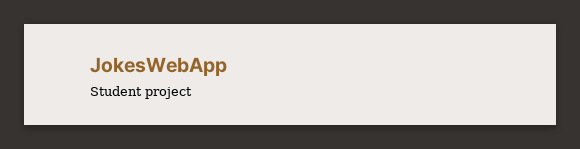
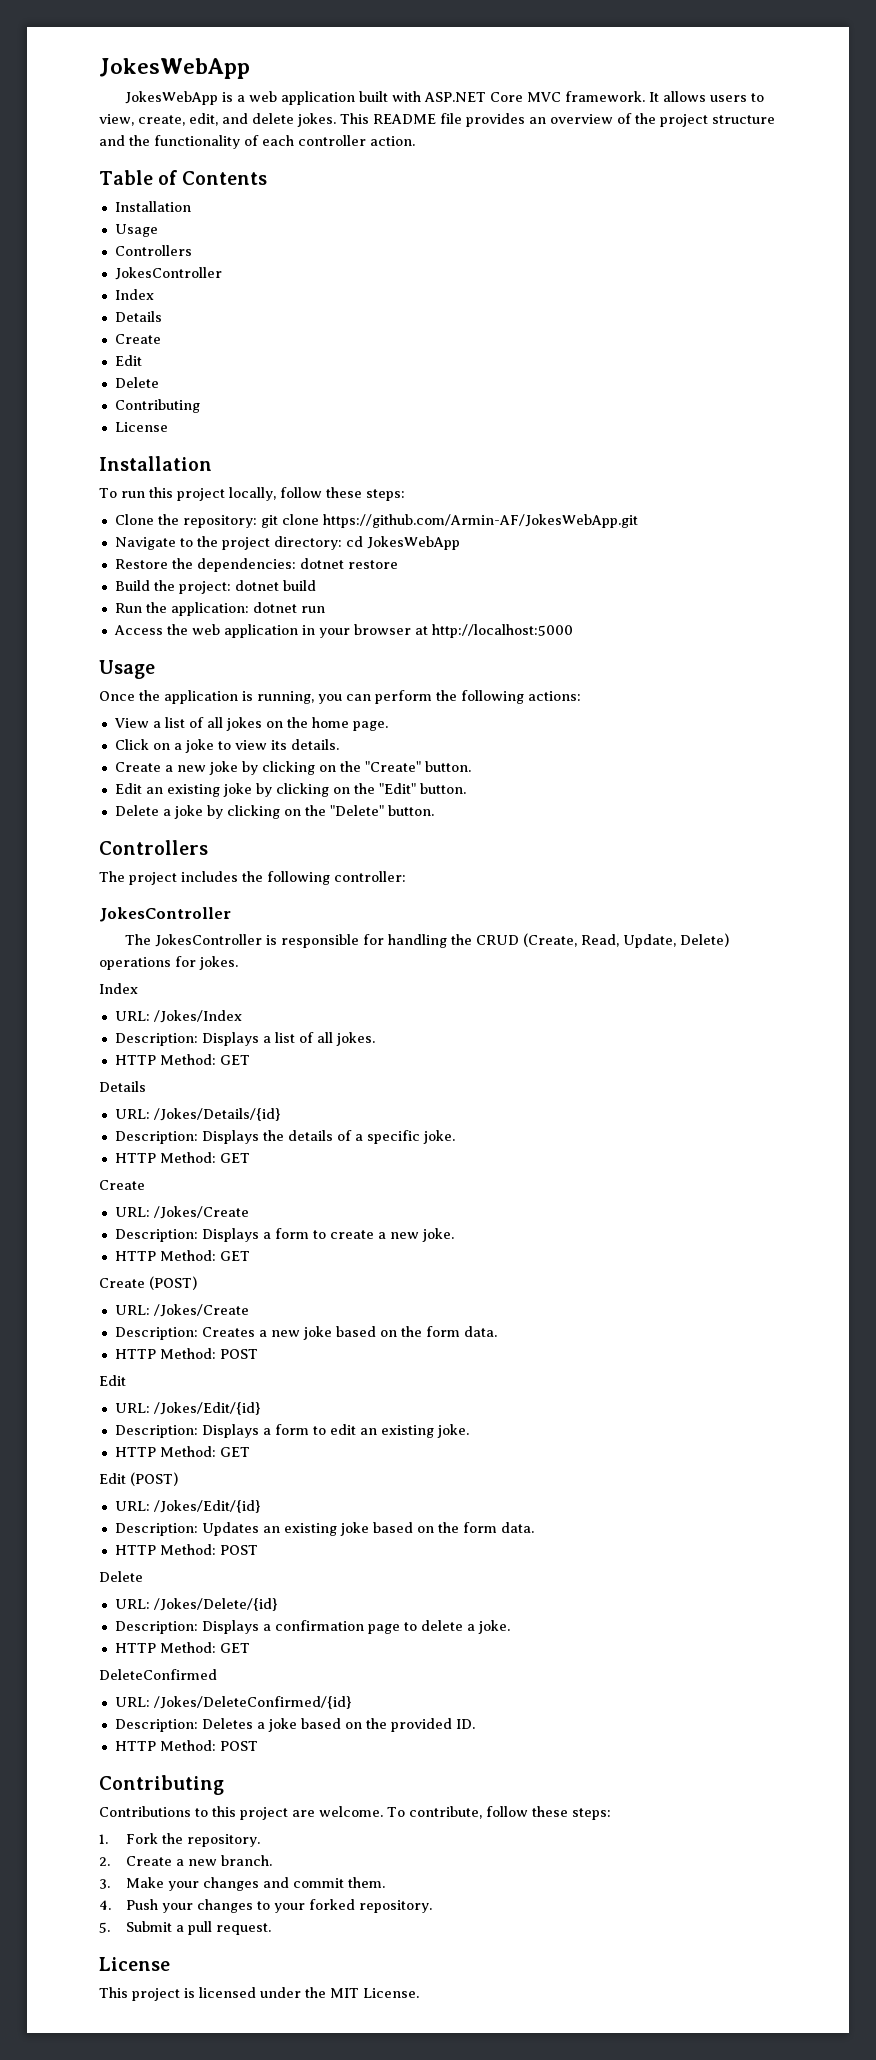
[90,57,227,76] [90,86,192,99] JokesWebApp // Student project -> [99,58,250,79] [125,91,765,105] [99,113,775,127] [99,135,415,149] [99,170,267,185] [114,201,191,212] [114,224,158,237] [114,245,192,256] [114,267,222,280] [114,289,154,300] [114,311,162,322] [114,334,161,344] [114,355,142,366] [114,377,159,388] [114,399,200,413] [114,422,168,432] [99,456,212,471] [99,487,405,501] [114,514,638,528] [114,536,460,550] [114,558,398,572] [114,580,316,594] [114,602,325,616] [113,624,573,638] [99,660,155,679] [99,690,581,704] [113,717,388,731] [114,739,339,753] [114,761,471,775] [114,783,466,797] [114,805,434,819] [99,840,208,855] [99,871,406,885] [99,907,231,922] [125,933,730,948] [99,956,238,970] [99,983,138,994] [114,1010,242,1023] [114,1032,375,1046] [114,1054,250,1065] [99,1081,146,1092] [114,1108,281,1121] [114,1130,455,1144] [114,1152,250,1163] [99,1180,145,1190] [114,1206,249,1219] [114,1228,454,1242] [114,1250,250,1261] [99,1276,197,1290] [114,1304,249,1317] [114,1326,497,1340] [114,1348,258,1359] [99,1375,126,1386] [114,1402,261,1415] [114,1424,469,1438] [114,1446,250,1457] [99,1472,178,1486] [114,1500,261,1513] [114,1522,534,1536] [114,1544,258,1555] [99,1571,143,1582] [114,1598,278,1611] [114,1620,510,1634] [114,1642,250,1653] [99,1669,217,1680] [114,1696,352,1709] [114,1718,475,1732] [114,1740,258,1751] [99,1775,224,1795] [99,1806,611,1820] [99,1833,261,1847] [99,1855,273,1866] [99,1877,386,1891] [99,1899,433,1913] [99,1921,272,1935] [99,1957,170,1971] [99,1987,419,2001] JokesWebApp // JokesWebApp is a web application built with ASP.NET Core MVC framework. It allows users to view, create, edit, and delete jokes. This README file provides an overview of the project structure and the functionality of each controller action. // Table of Contents // Installation // Usage // Controllers // JokesController // Index // Details // Create // Edit // Delete // Contributing // License // Installation // To run this project locally, follow these steps: // Clone the repository: git clone https://github.com/Armin-AF/JokesWebApp.git // Navigate to the project directory: cd JokesWebApp // Restore the dependencies: dotnet restore // Build the project: dotnet build // Run the application: dotnet run // Access the web application in your browser at http://localhost:5000 // Usage // Once the application is running, you can perform the following actions: // View a list of all jokes on the home page. // Click on a joke to view its details. // Create a new joke by clicking on the "Create" button. // Edit an existing joke by clicking on the "Edit" button. // Delete a joke by clicking on the "Delete" button. // Controllers // The project includes the following controller: // JokesController // The JokesController is responsible for handling the CRUD (Create, Read, Update, Delete) operations for jokes. // Index // URL: /Jokes/Index // Description: Displays a list of all jokes. // HTTP Method: GET // Details // URL: /Jokes/Details/{id} // Description: Displays the details of a specific joke. // HTTP Method: GET // Create // URL: /Jokes/Create // Description: Displays a form to create a new joke. // HTTP Method: GET // Create (POST) // URL: /Jokes/Create // Description: Creates a new joke based on the form data. // HTTP Method: POST // Edit // URL: /Jokes/Edit/{id} // Description: Displays a form to edit an existing joke. // HTTP Method: GET // Edit (POST) // URL: /Jokes/Edit/{id} // Description: Updates an existing joke based on the form data. // HTTP Method: POST // Delete // URL: /Jokes/Delete/{id} // Description: Displays a confirmation page to delete a joke. // HTTP Method: GET // DeleteConfirmed // URL: /Jokes/DeleteConfirmed/{id} // Description: Deletes a joke based on the provided ID. // HTTP Method: POST // Contributing // Contributions to this project are welcome. To contribute, follow these steps: // 1. Fork the repository. // 2. Create a new branch. // 3. Make your changes and commit them. // 4. Push your changes to your forked repository. // 5. Submit a pull request. // License // This project is licensed under the MIT License.

